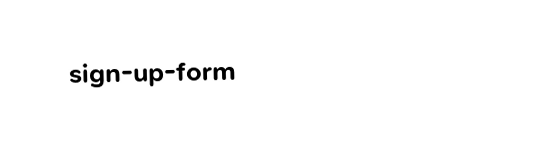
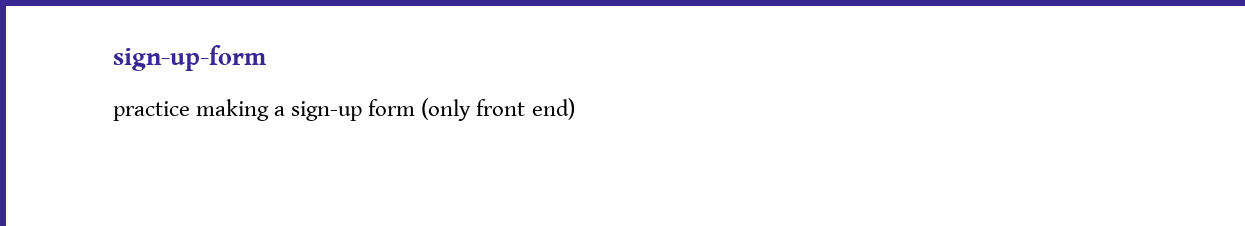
(237, 74) none -> [113,98,575,121] // practice making a sign-up form (only front end)

